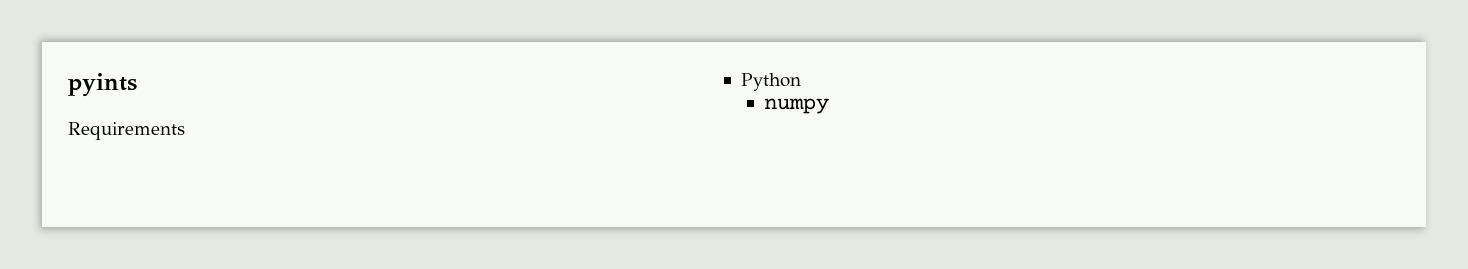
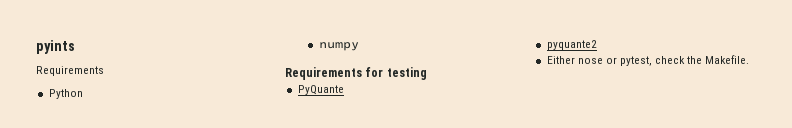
(830, 106) none -> [285,67,427,80] [297,85,344,95] [546,40,597,50] [546,55,750,66] // Requirements for testing // PyQuante // pyquante2 // Either nose or pytest, check the Makefile.

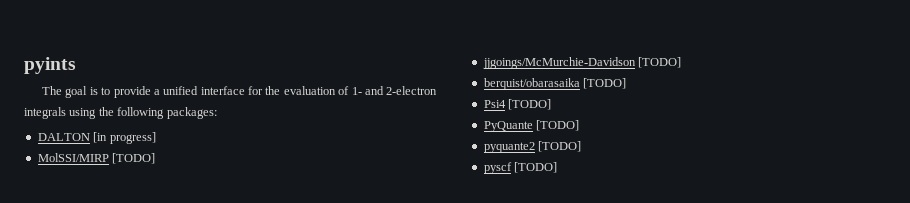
[36,66,104,76] [48,89,83,99] [318,42,359,51] [285,67,427,80] Requirements // Python // numpy // Requirements for testing -> [42,86,438,98] [24,107,217,119] [37,132,156,144] [37,153,156,164] [482,57,682,69] [483,78,627,90] [483,99,552,110] The goal is to provide a unified interface for the evaluation of 1- and 2-electron integrals using the following packages: // DALTON [in progress] // MolSSI/MIRP [TODO] // jjgoings/McMurchie-Davidson [TODO] // berquist/obarasaika [TODO] // Psi4 [TODO]
(344, 90) none -> [536,120,580,131] [TODO]
[546,55,750,66] // Either nose or pytest, check the Makefile. -> [538,141,582,152] [483,162,558,174] [TODO] // pyscf [TODO]

